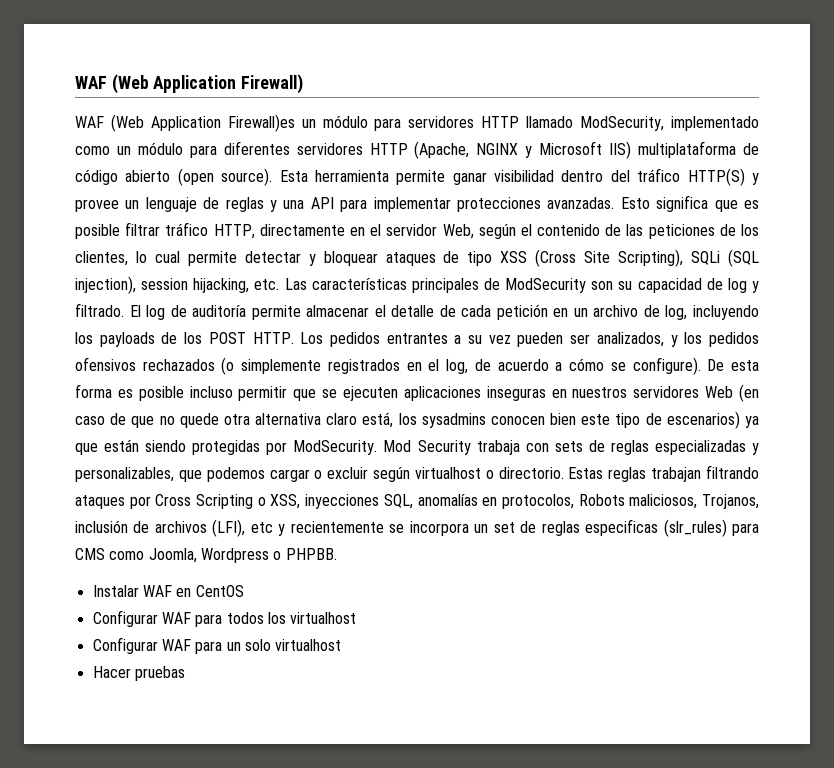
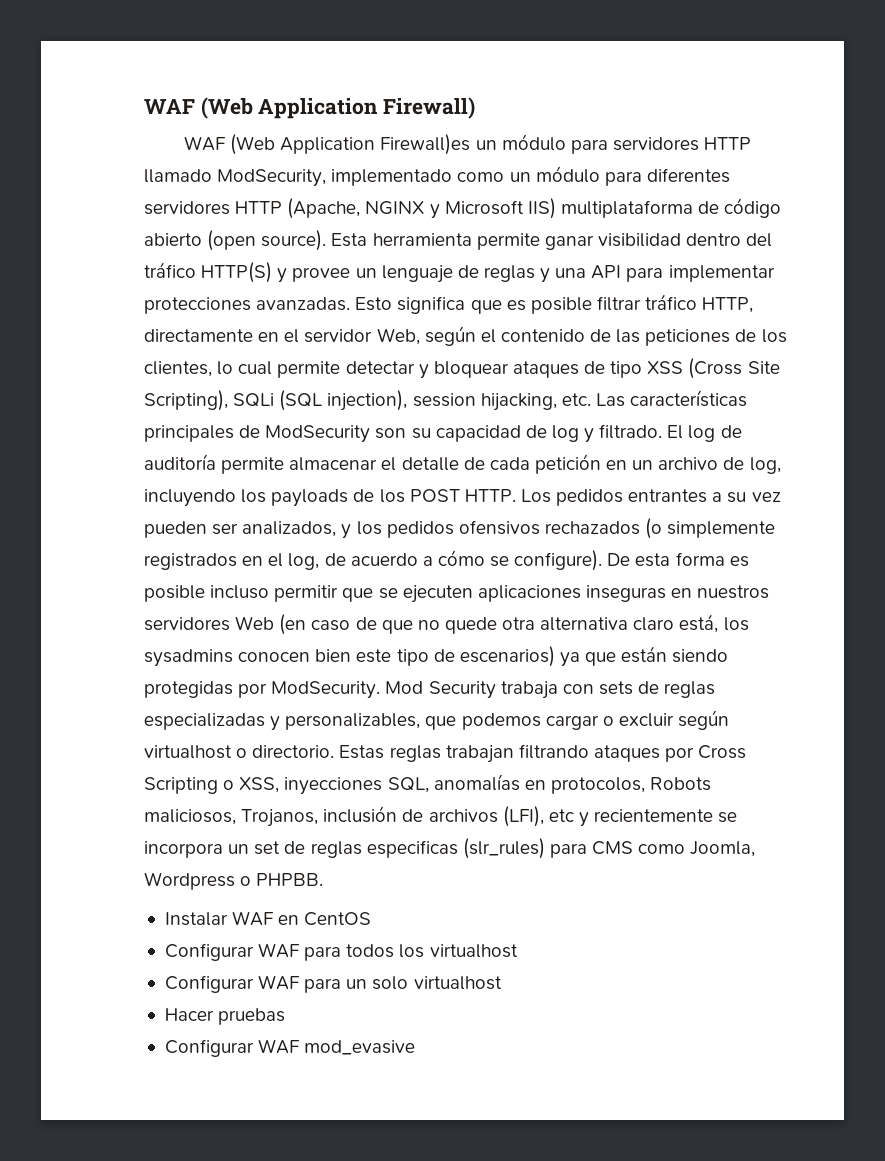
(185, 673) none -> [164,1039,416,1057] // Configurar WAF mod_evasive

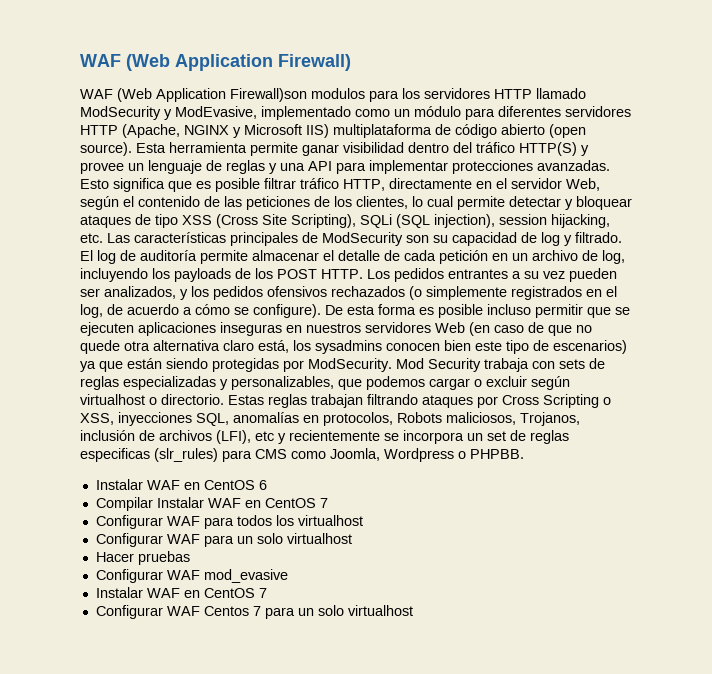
[380,134,752,155] [144,169,327,187] Firewall)es un módulo para servidores HTTP llamado ModSecurity, -> [230,88,586,102] [80,106,257,120] Firewall)son modulos para los servidores HTTP llamado ModSecurity y ModEvasive,
(372, 919) none -> [258,480,267,490] [95,497,328,511] 6 // Compilar Instalar WAF en CentOS 7
(416, 1047) none -> [95,587,267,598] [95,605,413,619] // Instalar WAF en CentOS 7 // Configurar WAF Centos 7 para un solo virtualhost

